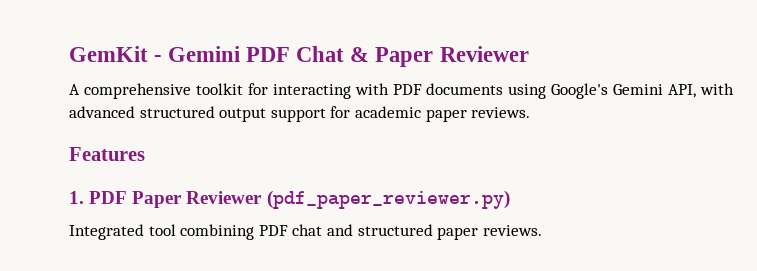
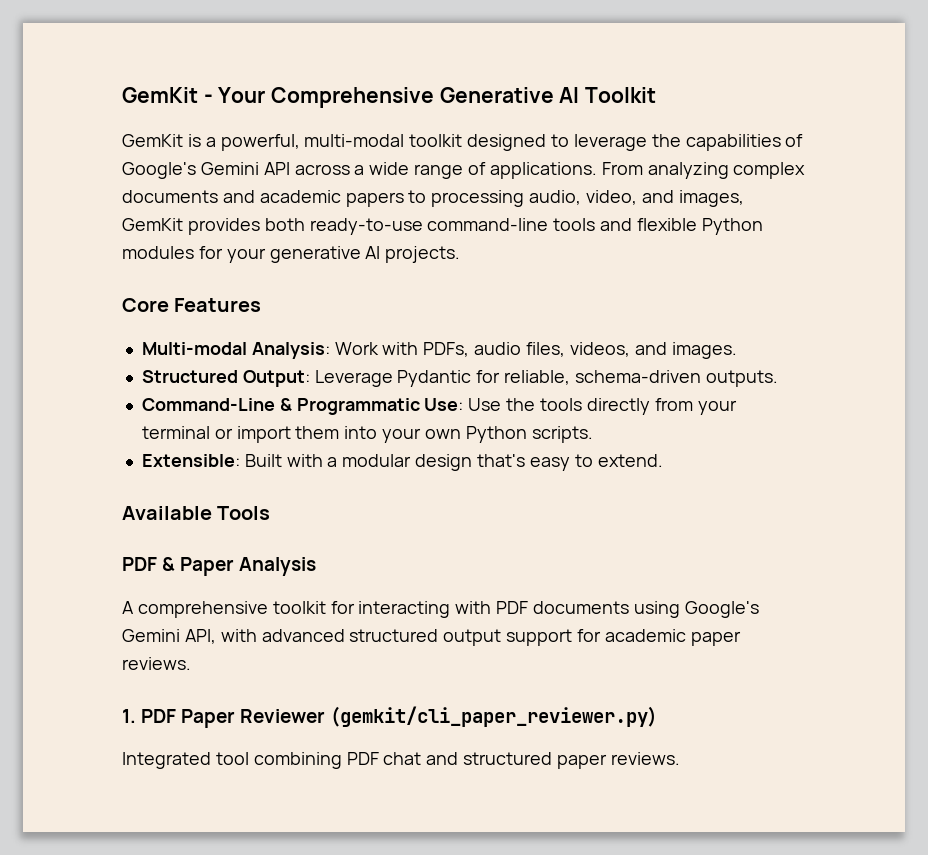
[168,46,345,62] Gemini PDF Chat -> [218,87,657,108] [122,134,804,151] [122,162,806,179] [122,190,744,207] [122,218,763,235] [122,246,461,263] [122,298,262,312] [141,342,737,359] [141,370,778,387] [141,398,737,415] [141,426,593,443] [141,454,663,471] [122,506,271,520] [122,557,157,571] Your Comprehensive Generative AI Toolkit // GemKit is a powerful, multi-modal toolkit designed to leverage the capabilities of Google's Gemini API across a wide range of applications. From analyzing complex documents and academic papers to processing audio, video, and images, GemKit provides both ready-to-use command-line tools and flexible Python modules for your generative AI projects. // Core Features // Multi-modal Analysis: Work with PDFs, audio files, videos, and images. // Structured Output: Leverage Pydantic for reliable, schema-driven outputs. // Command-Line & Programmatic Use: Use the tools directly from your terminal or import them into your own Python scripts. // Extensible: Built with a modular design that's easy to extend. // Available Tools // PDF
[439,46,529,62] Reviewer -> [239,557,317,576] Analysis
[69,147,145,161] // Features -> (191, 663) none
[266,190,510,209] (pdf_paper_reviewer.py) -> [330,706,657,727] (gemkit/cli_paper_reviewer.py)

